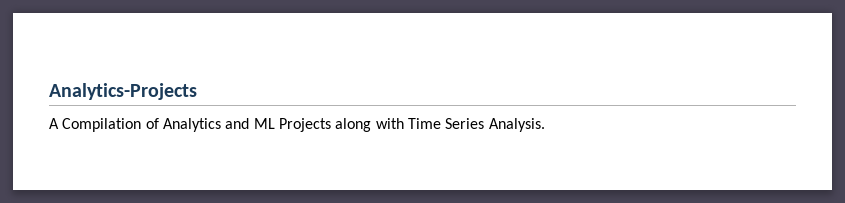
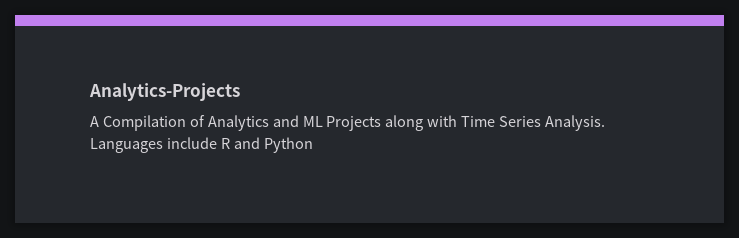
(545, 125) none -> [90,137,313,153] Languages include R and Python

